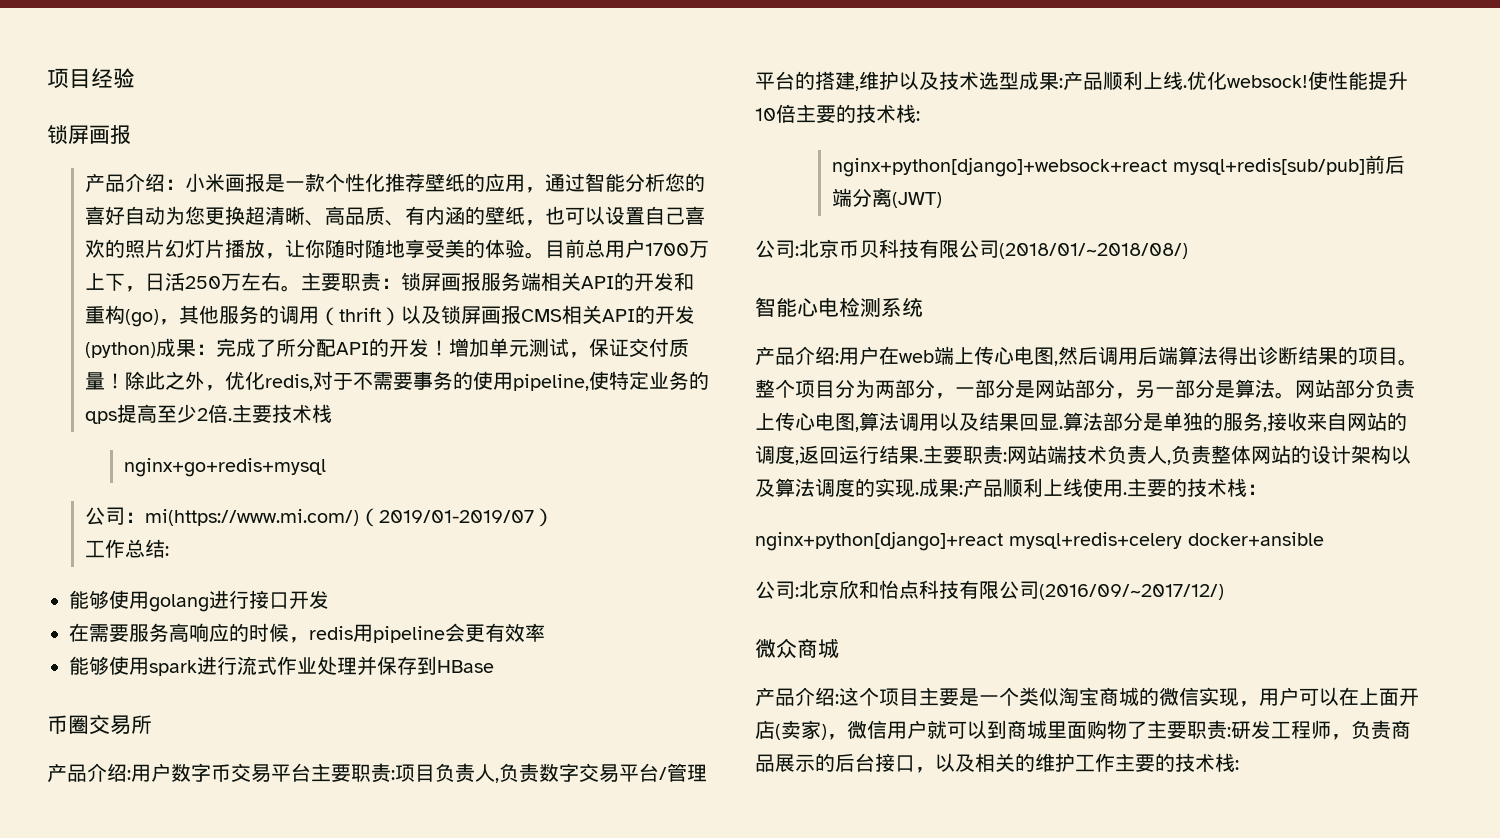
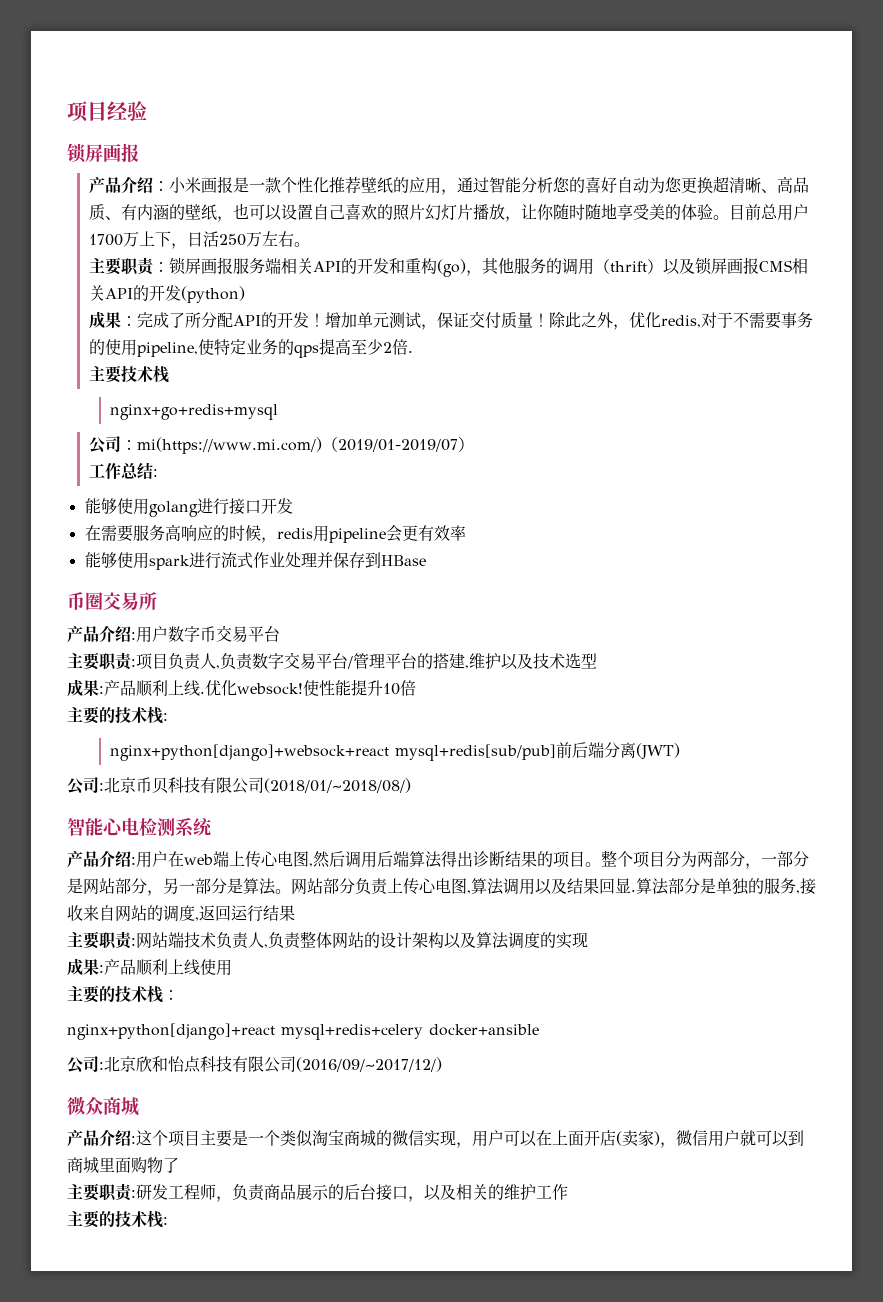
(302, 288) none -> (310, 244) //
(157, 350) none -> (245, 294) //
(233, 419) none -> (413, 351) //
(311, 772) none -> (280, 634) //
(1019, 81) none -> (597, 661) //
(796, 113) none -> (416, 688) //
[919,459,923,462] . -> (295, 913) //
[915,492,919,495] . -> (588, 940) //
[1123,492,1127,495] . -> (232, 967) //
(1147, 730) none -> (179, 1165) //
(1115, 762) none -> (568, 1192) //

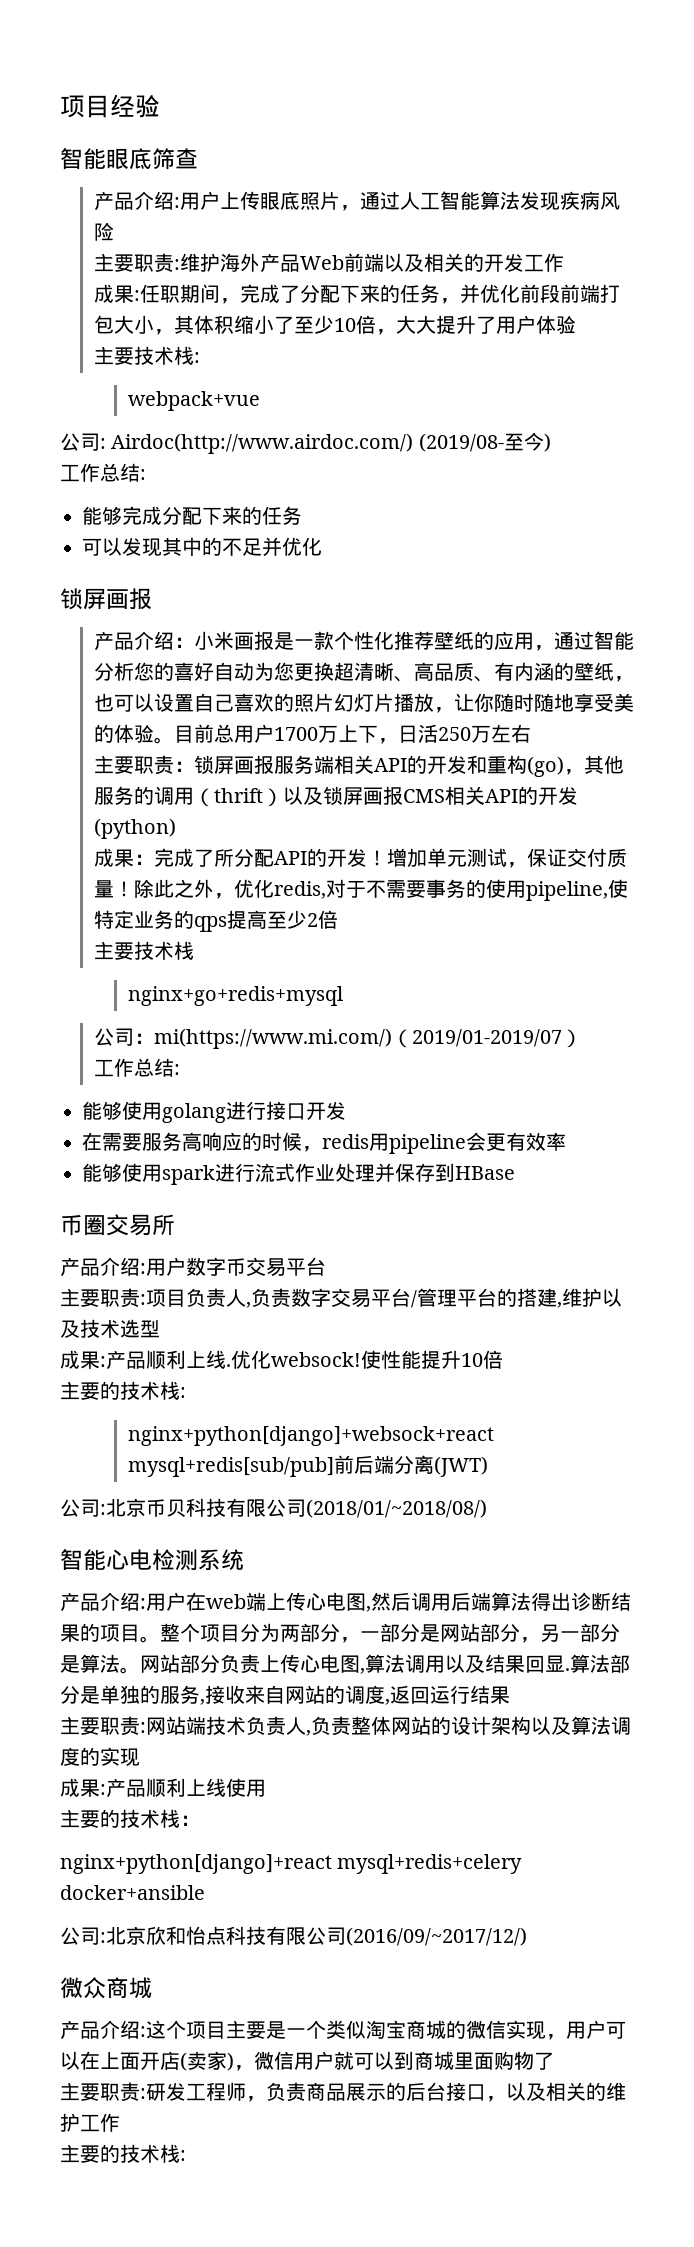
(147, 111) none -> [60,148,198,170] [93,191,620,211] [93,222,114,241] [93,253,564,273] [93,284,620,304] [93,315,576,335] [93,346,200,365] [127,391,260,411] [60,432,551,454] [60,463,146,482] [82,506,302,525] [82,537,322,557] // 智能眼底筛查 // 产品介绍:用户上传眼底照片，通过人工智能算法发现疾病风险 // 主要职责:维护海外产品Web前端以及相关的开发工作 // 成果:任职期间，完成了分配下来的任务，并优化前段前端打包大小，其体积缩小了至少10倍，大大提升了用户体验 // 主要技术栈: // webpack+vue // 公司: Airdoc(http://www.airdoc.com/) (2019/08-至今) // 工作总结: // 能够完成分配下来的任务 // 可以发现其中的不足并优化
[293,242,310,247] 。 -> (531, 733) none
[407,350,413,353] . -> (338, 919) none

